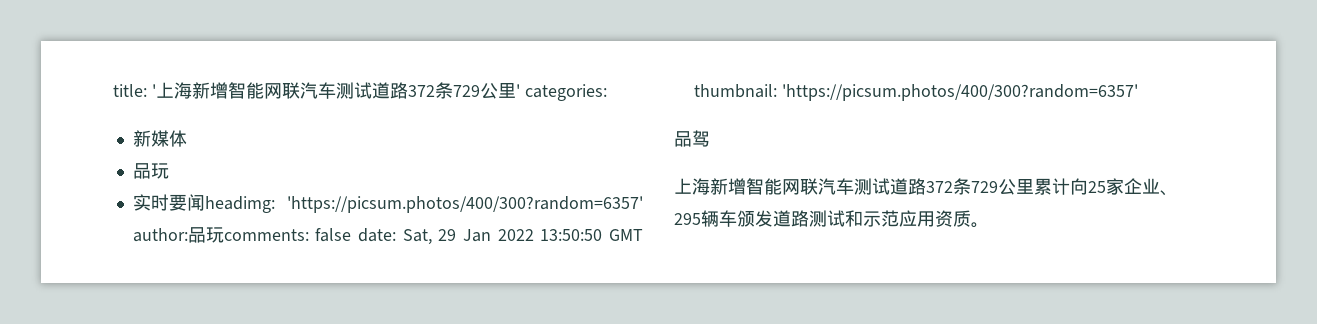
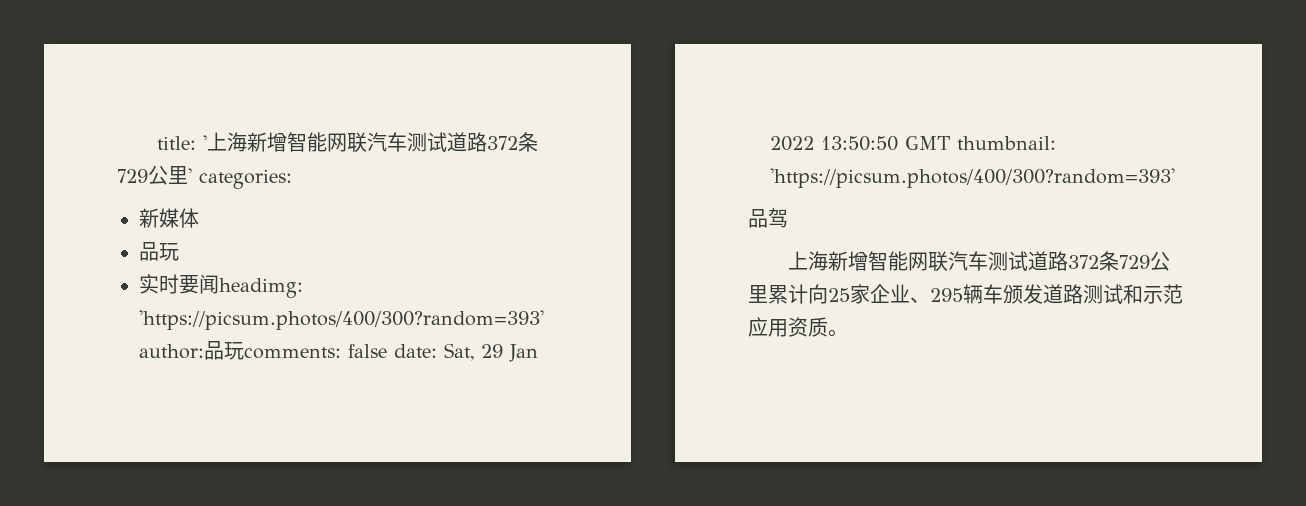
[287,196,643,213] 'https://picsum.photos/400/300?random=6357' -> [139,310,544,330] 'https://picsum.photos/400/300?random=393'
[781,84,1138,101] 'https://picsum.photos/400/300?random=6357' -> [770,168,1175,188] 'https://picsum.photos/400/300?random=393'

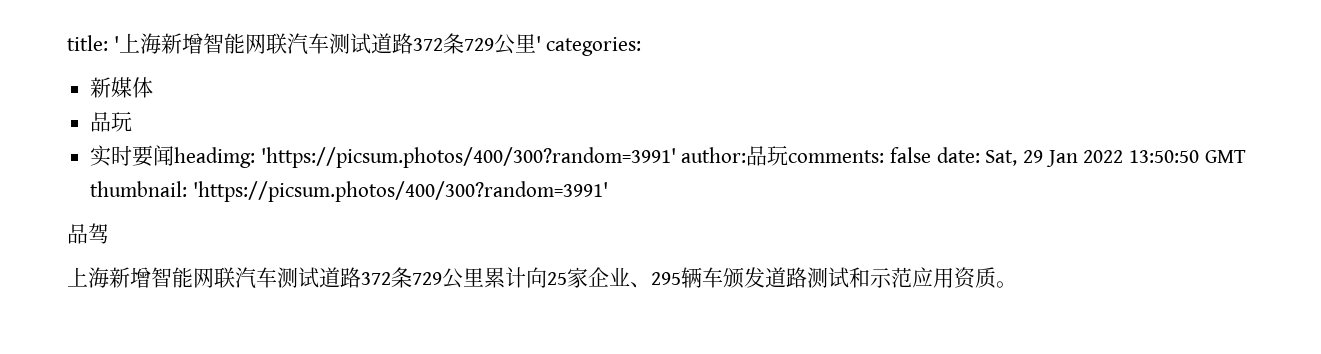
[139,310,544,330] 'https://picsum.photos/400/300?random=393' -> [260,147,676,168] 'https://picsum.photos/400/300?random=3991'
[770,168,1175,188] 'https://picsum.photos/400/300?random=393' -> [192,181,608,202] 'https://picsum.photos/400/300?random=3991'

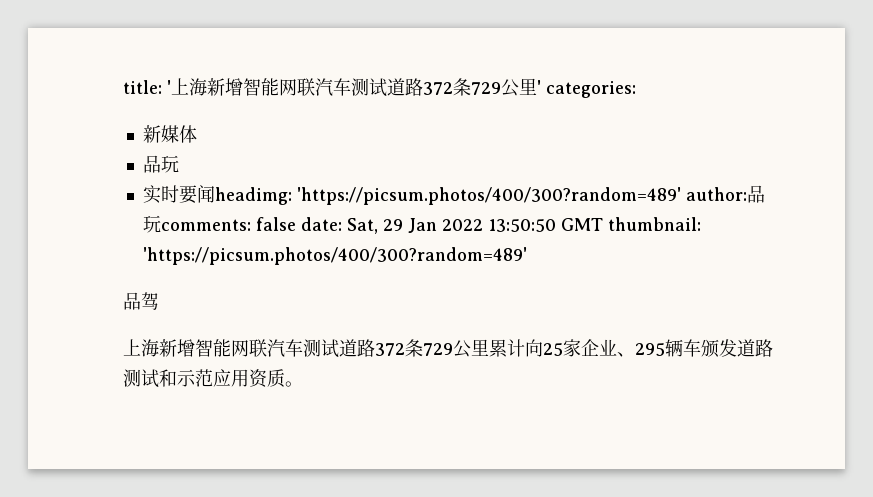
[260,147,676,168] 'https://picsum.photos/400/300?random=3991' -> [296,187,681,205] 'https://picsum.photos/400/300?random=489'
[192,181,608,202] 'https://picsum.photos/400/300?random=3991' -> [142,247,527,265] 'https://picsum.photos/400/300?random=489'

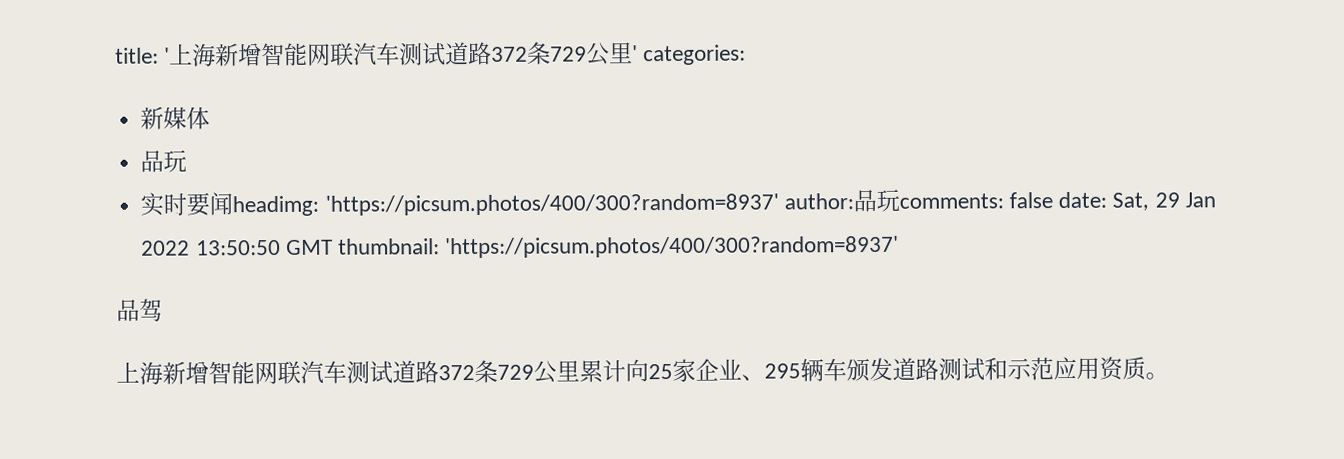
[296,187,681,205] 'https://picsum.photos/400/300?random=489' -> [324,193,779,216] 'https://picsum.photos/400/300?random=8937'
[142,247,527,265] 'https://picsum.photos/400/300?random=489' -> [445,235,900,259] 'https://picsum.photos/400/300?random=8937'

